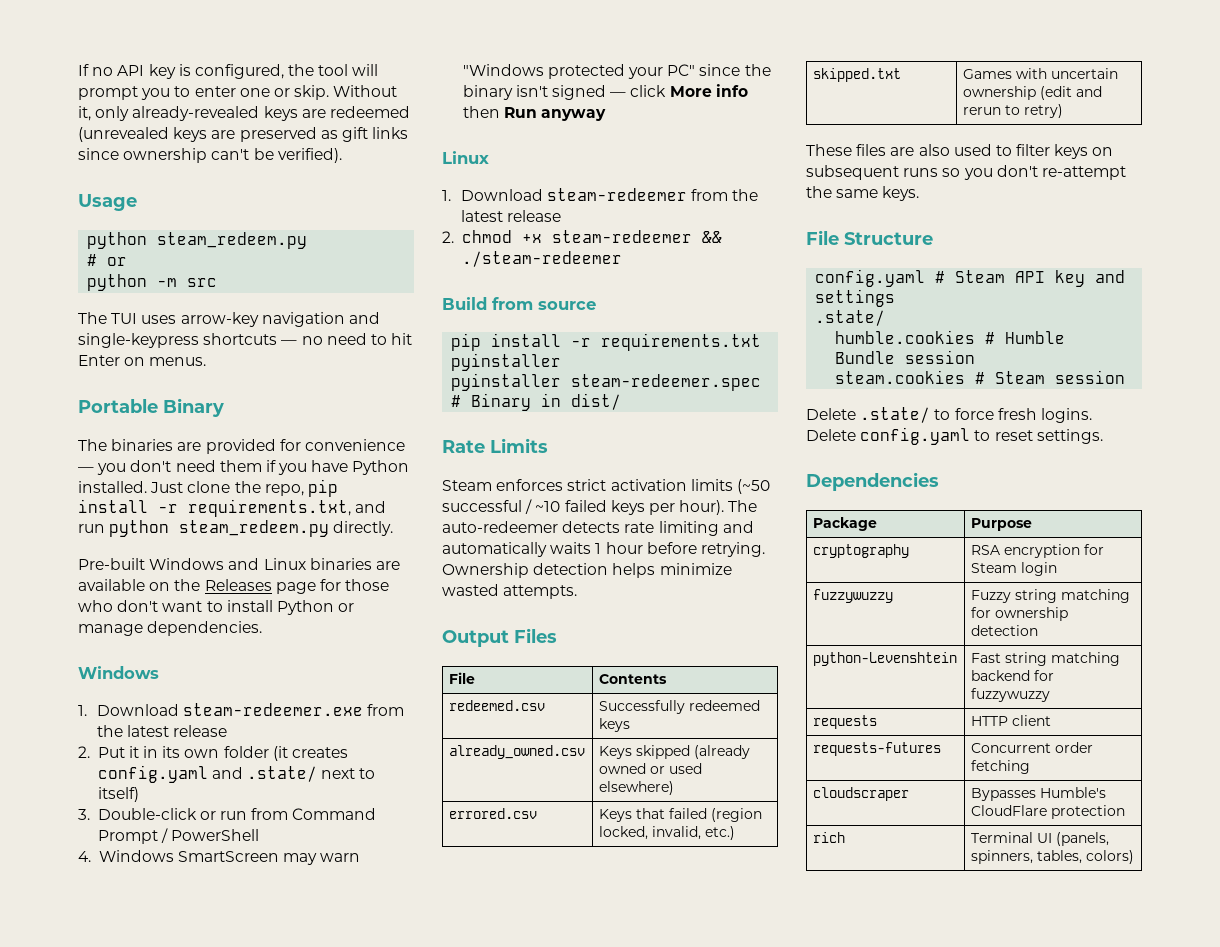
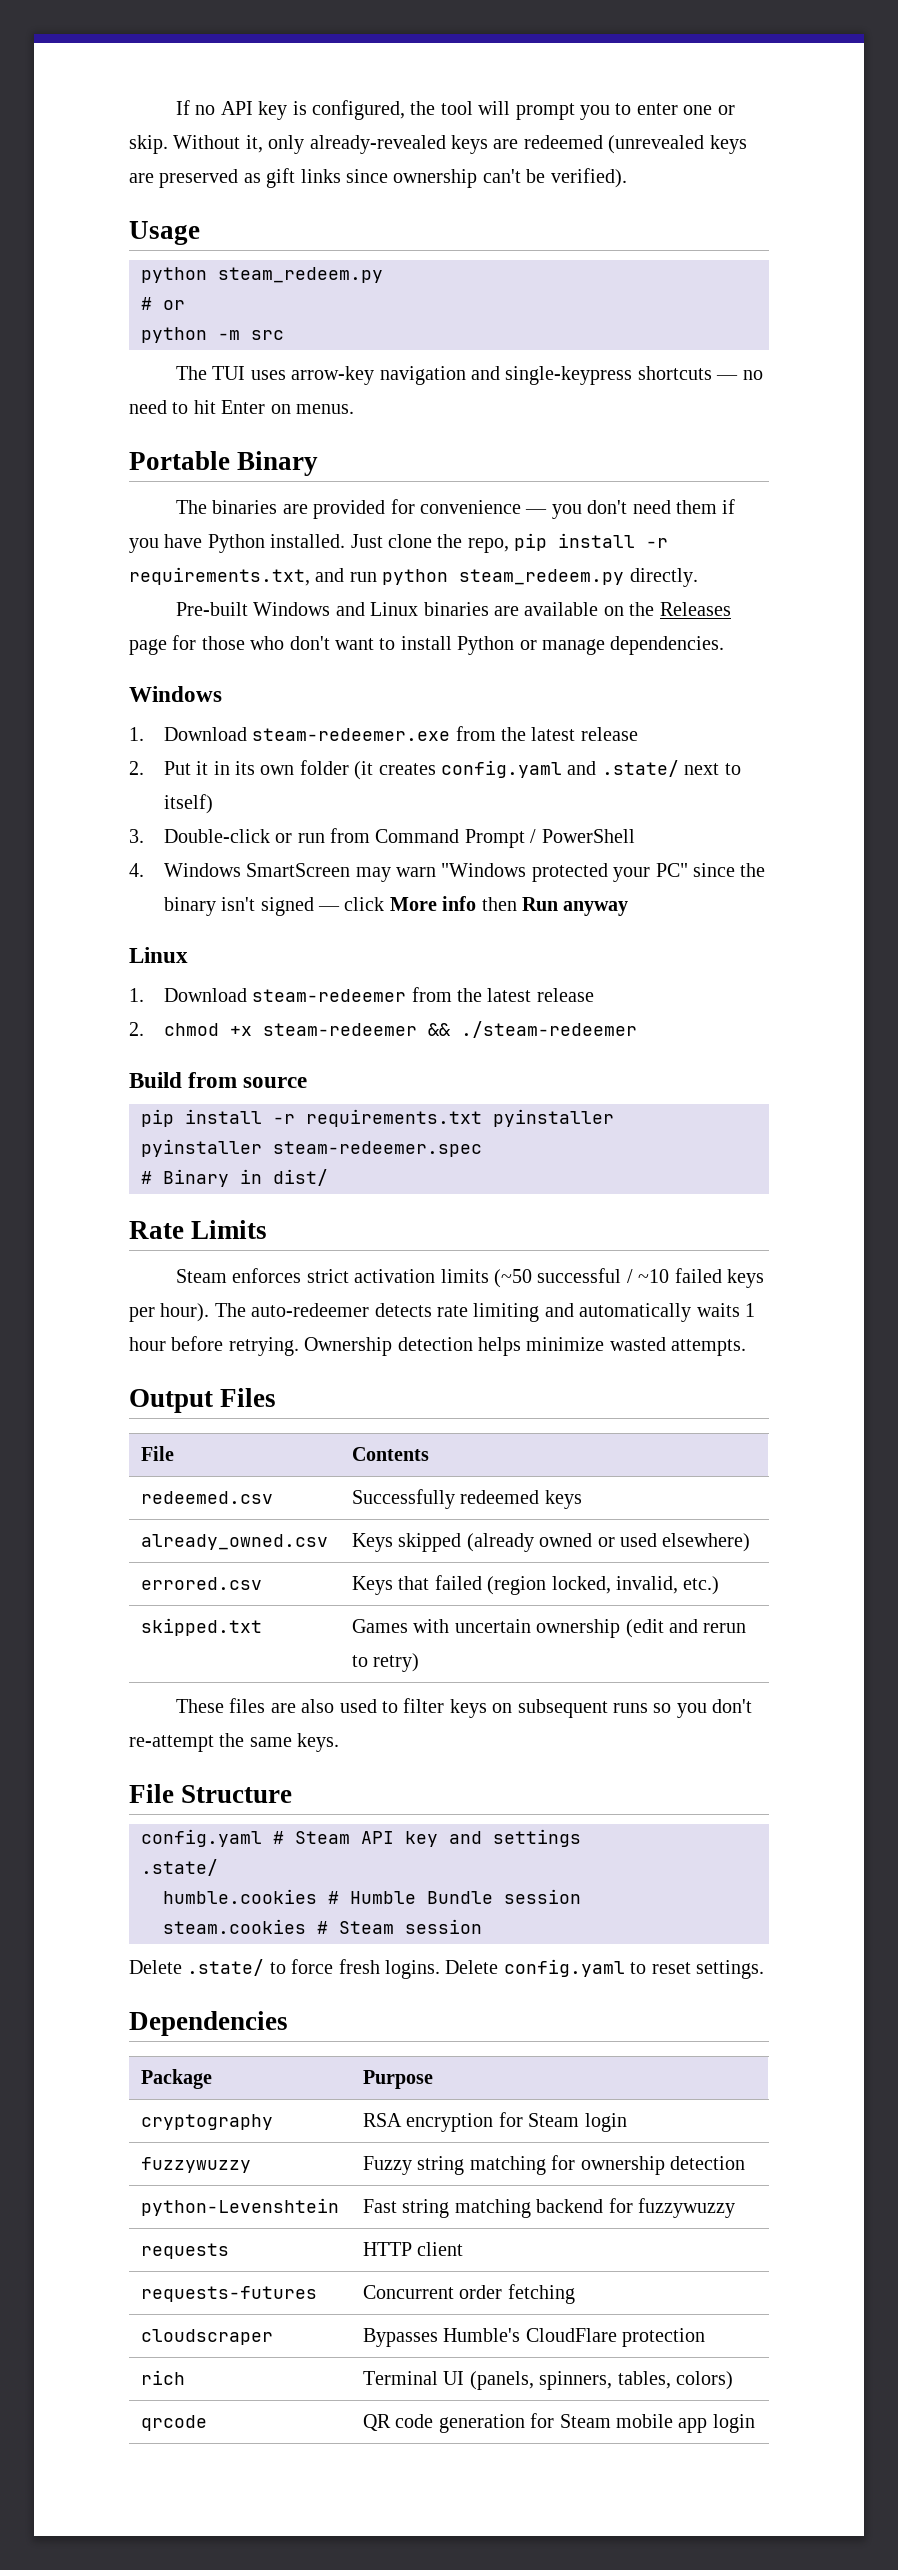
(1134, 857) none -> [140,2415,207,2431] [362,2413,755,2433] // qrcode | QR code generation for Steam mobile app login

